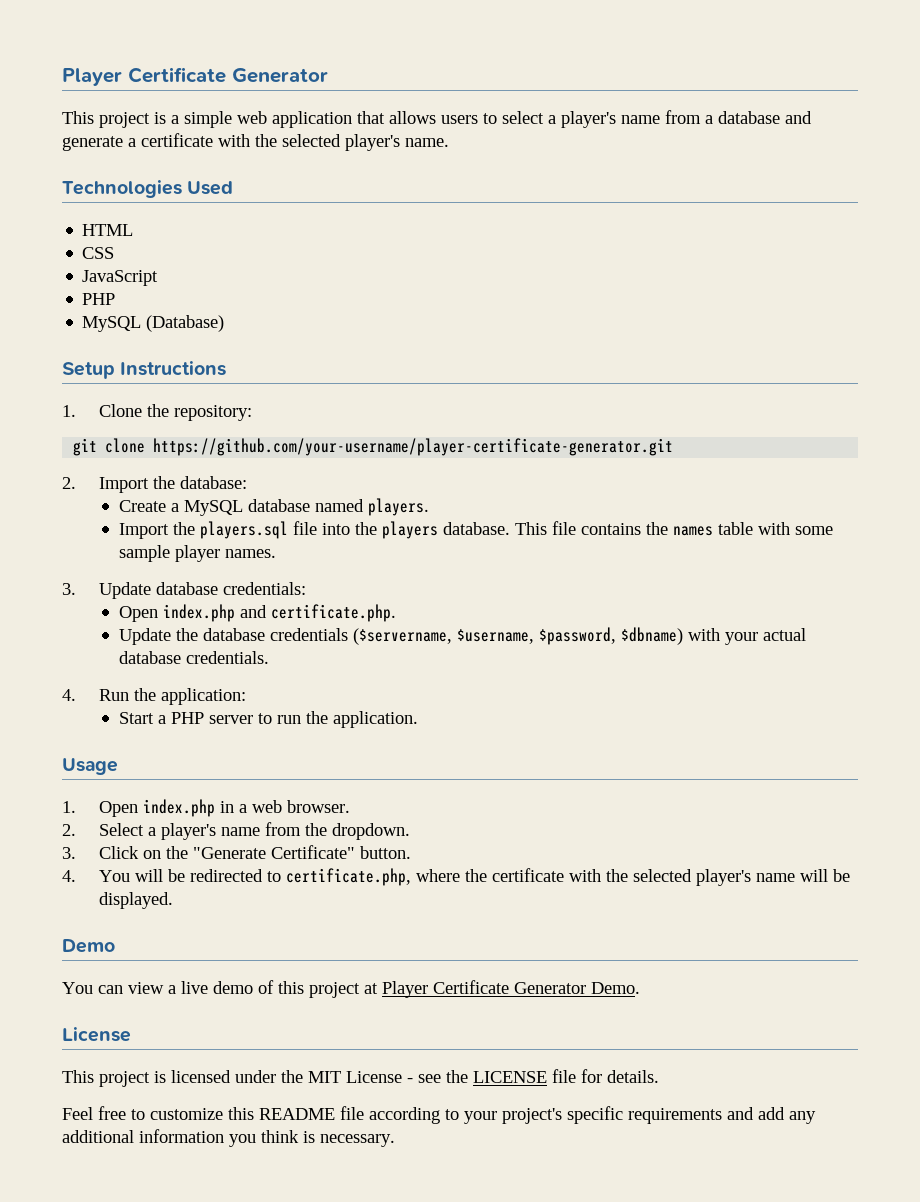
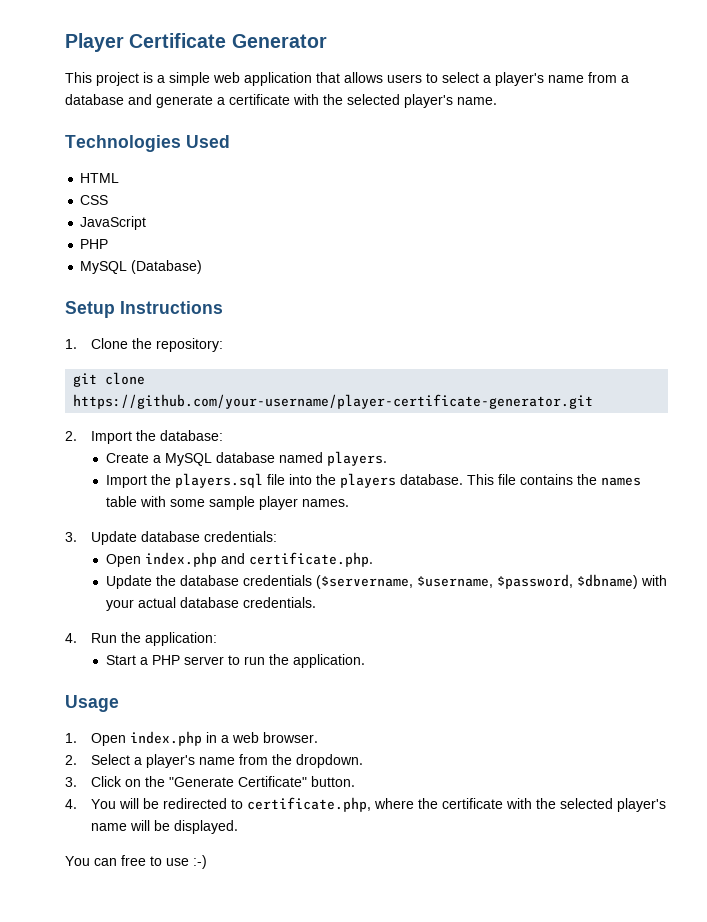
[62,939,115,953] // Demo -> (238, 827) none
[128,980,640,998] [62,1027,131,1042] [62,1069,659,1087] [62,1106,816,1124] [62,1129,395,1147] view a live demo of this project at Player Certificate Generator Demo. // License // This project is licensed under the MIT License - see the LICENSE file for details. // Feel free to customize this README file according to your project's specific requirements and add any additional information you think is necessary. -> [121,855,207,869] free to use :-)

